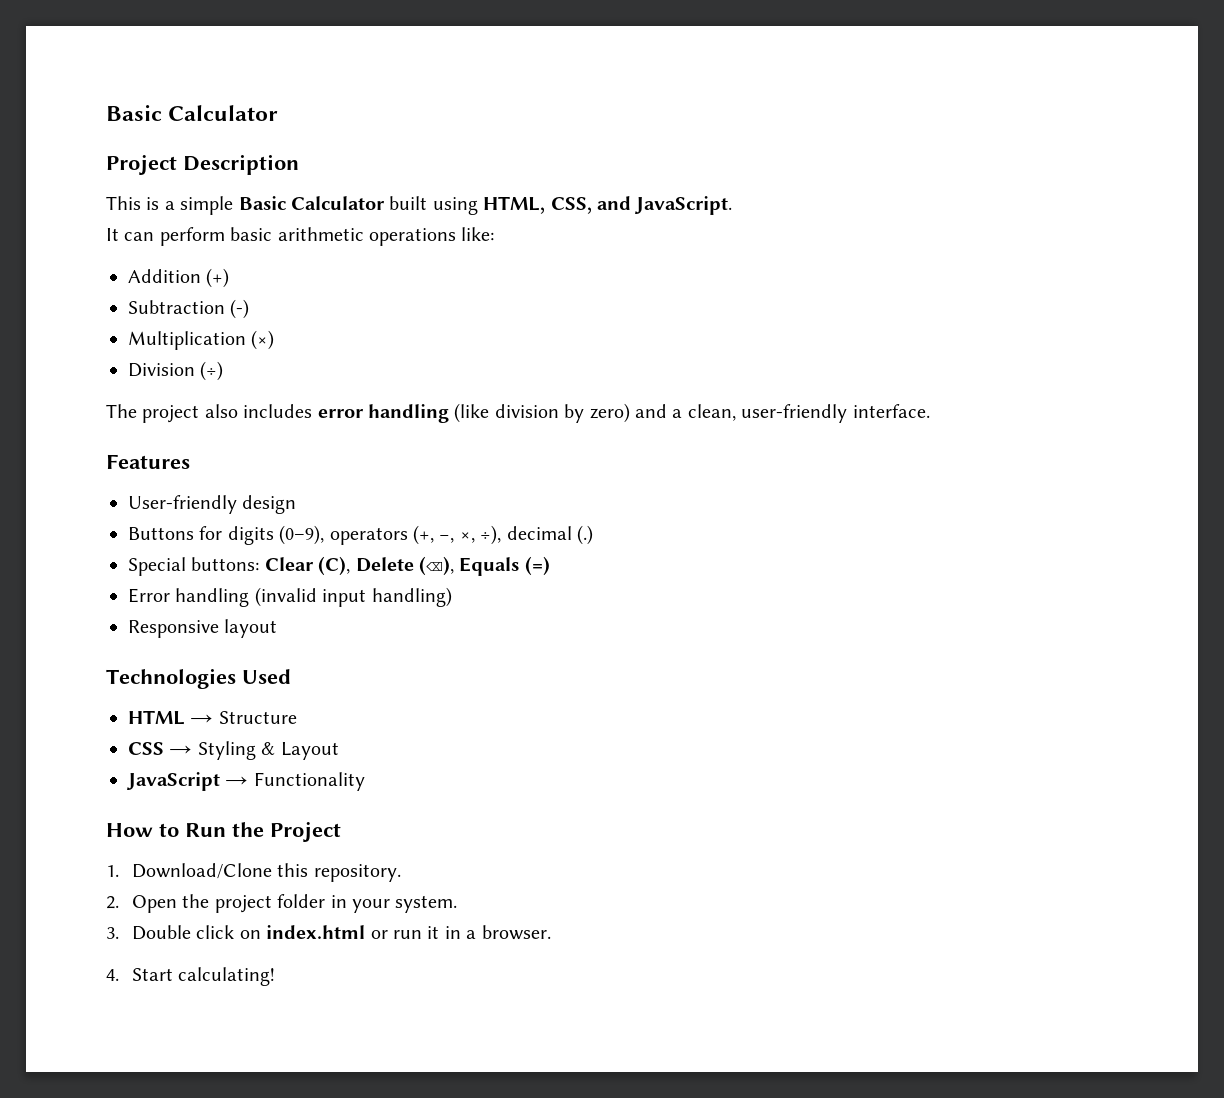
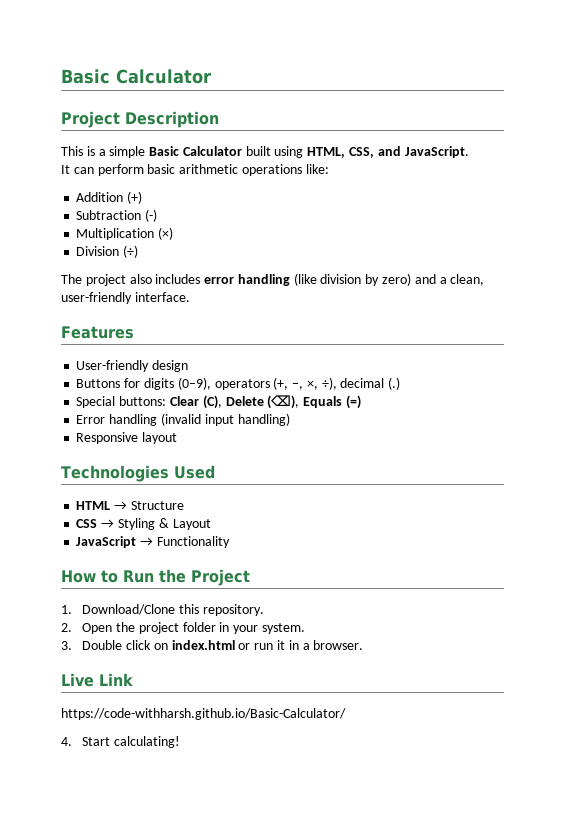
(551, 932) none -> [61,673,133,687] [61,708,346,720] // Live Link // https://code-withharsh.github.io/Basic-Calculator/

